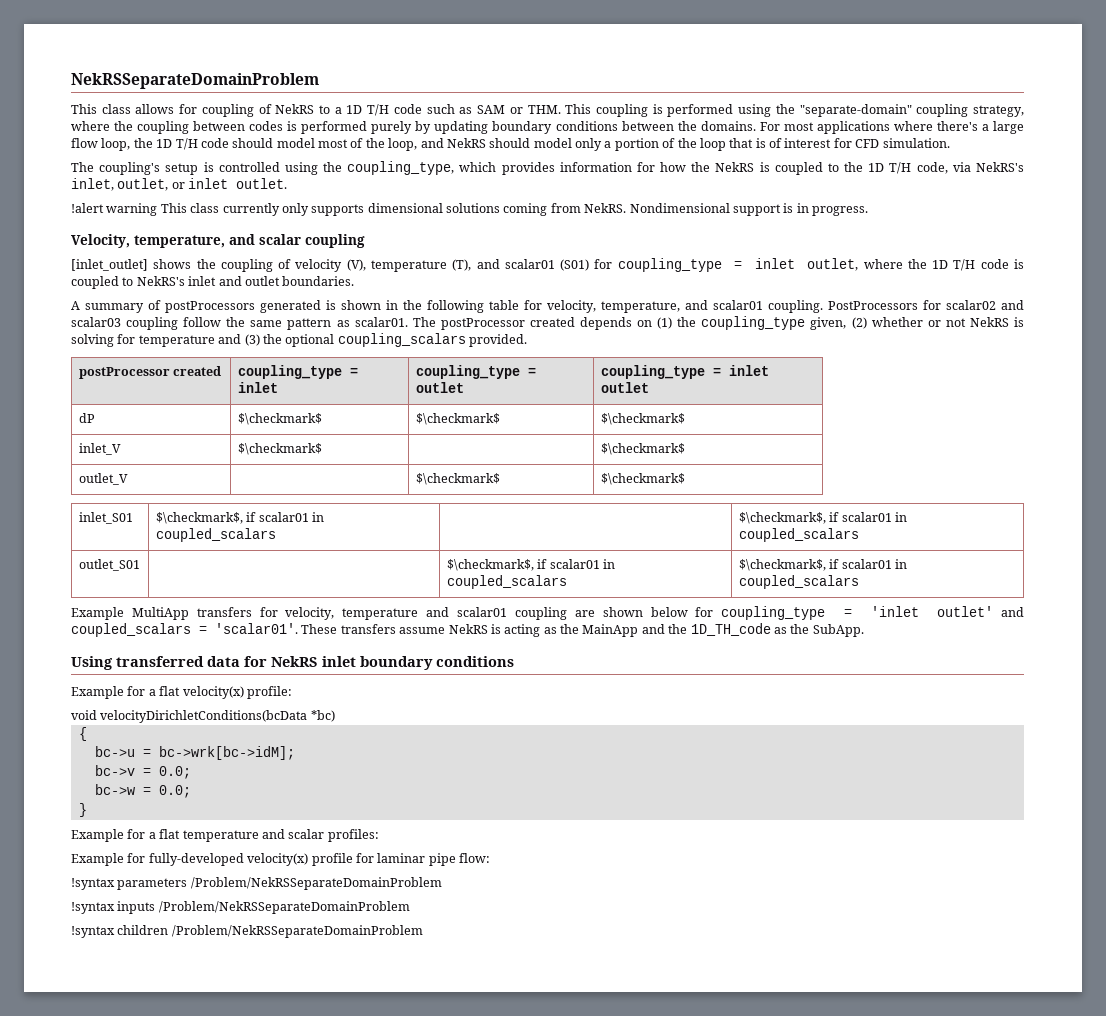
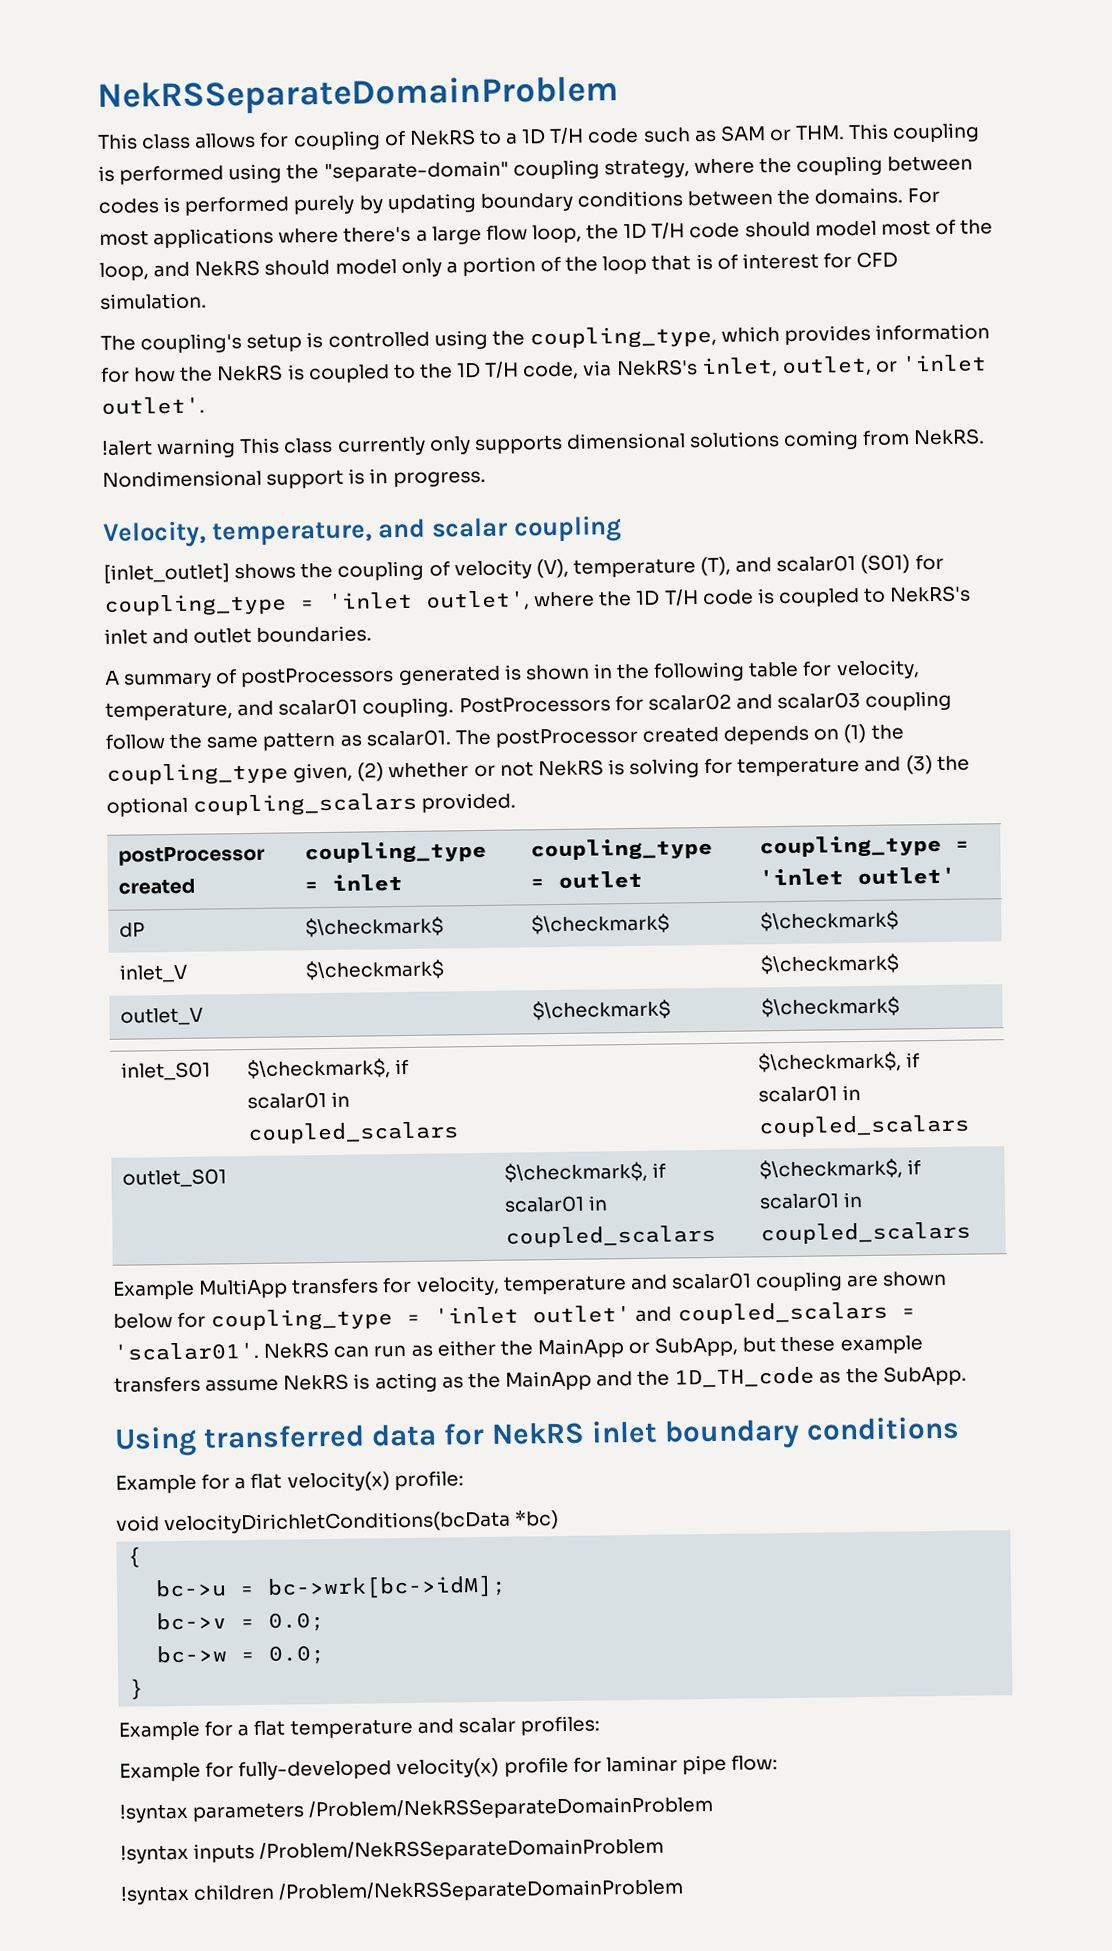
[188,178,288,189] inlet outlet. -> [901,354,988,373] [101,396,205,415] 'inlet outlet'.
[754,258,859,271] inlet outlet, -> [327,590,530,611] 'inlet outlet',
[728,365,769,376] [600,382,649,393] inlet outlet -> [758,866,956,887] 'inlet outlet'
[301,624,338,634] These -> [263,1335,923,1359] NekRS can run as either the MainApp or SubApp, but these example

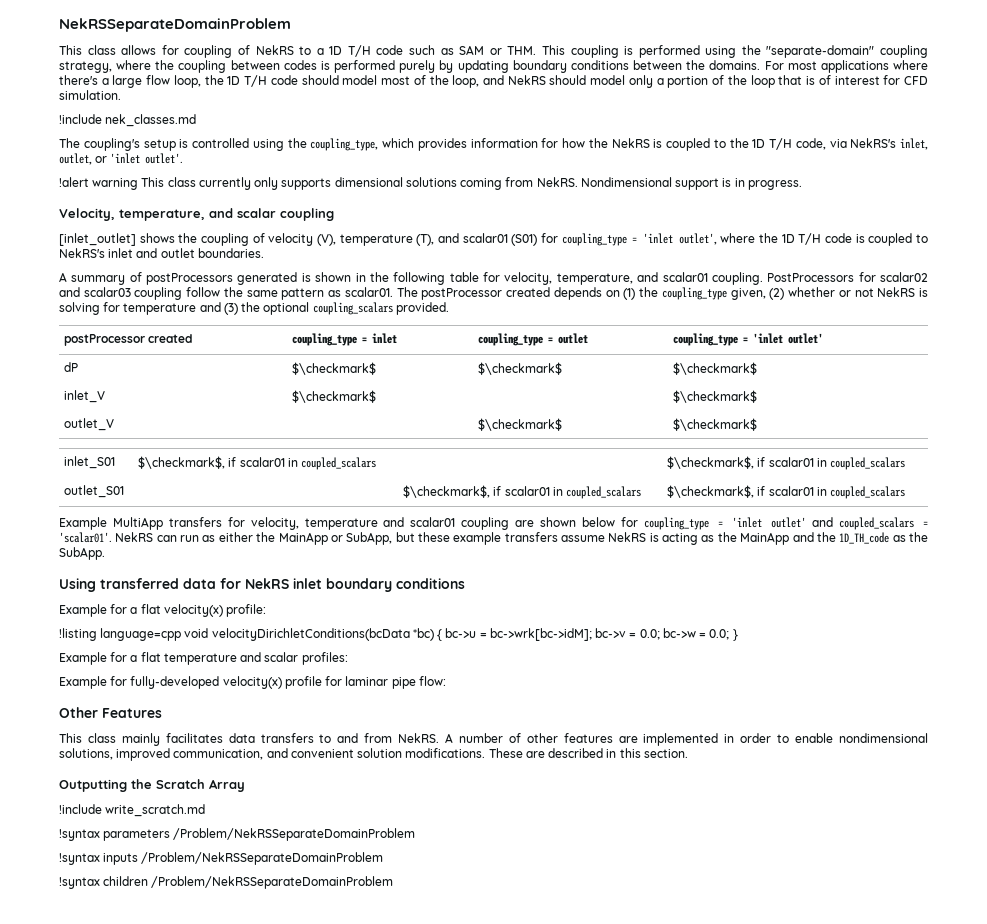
(207, 301) none -> [59,114,197,127] // !include nek_classes.md
(464, 1480) none -> [59,628,182,641] !listing language=cpp
(560, 1520) // -> (434, 634) none
(143, 1557) // -> (443, 635) none
(508, 1587) // -> (592, 634) none
(326, 1622) // -> (660, 634) none
(326, 1655) // -> (730, 634) none
(779, 1763) none -> [59,707,162,718] [59,733,929,746] [59,748,688,761] [59,779,245,792] [59,804,206,817] // Other Features // This class mainly facilitates data transfers to and from NekRS. A number of other features are implemented in order to enable nondimensional solutions, improved communication, and convenient solution modifications. These are described in this section. // Outputting the Scratch Array // !include write_scratch.md

